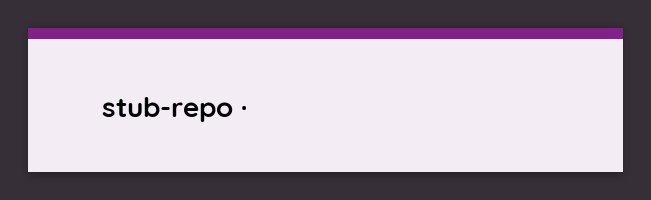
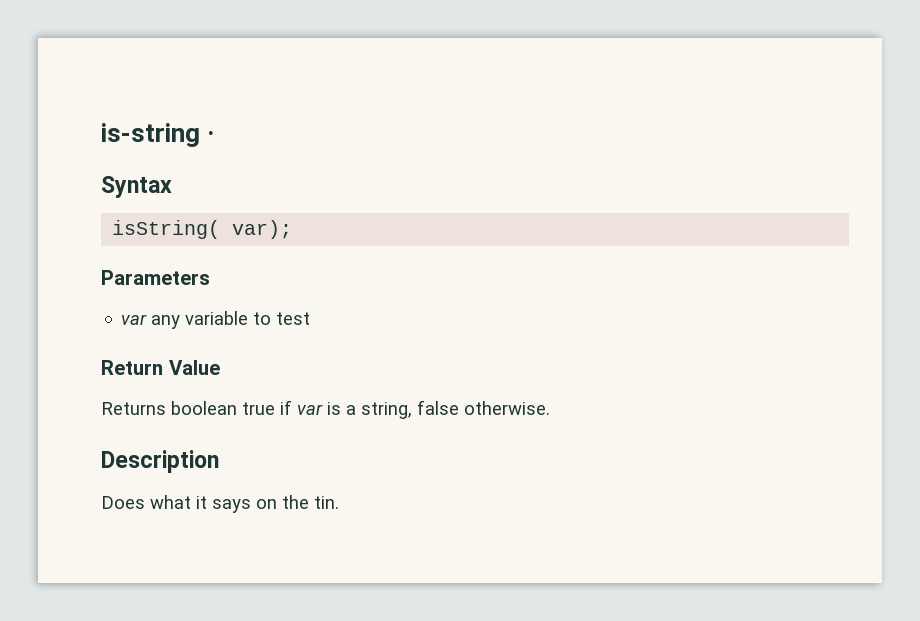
[102,97,233,122] stub-repo -> [101,123,200,147] is-string
(247, 111) none -> [101,176,172,198] [112,220,293,239] [101,270,210,285] [121,311,311,329] [101,360,220,375] [101,400,550,419] [101,450,219,473] [101,495,339,513] // Syntax // isString( var); // Parameters // var any variable to test // Return Value // Returns boolean true if var is a string, false otherwise. // Description // Does what it says on the tin.

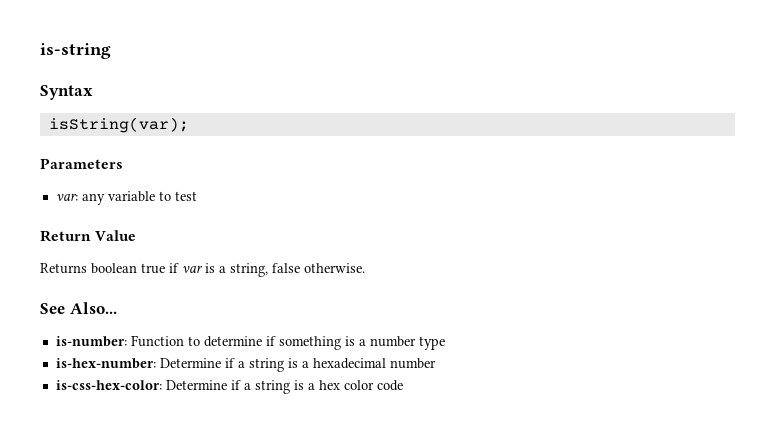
[207,131,216,142] · -> (111, 51) none
[112,220,293,239] isString( var); -> [48,117,189,133] isString(var);
[121,314,148,325] var -> [55,193,78,201] var:
[101,450,219,473] [101,495,339,513] Description // Does what it says on the tin. -> [40,302,117,314] [55,335,445,350] [55,358,436,372] [55,380,403,394] See Also... // is-number: Function to determine if something is a number type // is-hex-number: Determine if a string is a hexadecimal number // is-css-hex-color: Determine if a string is a hex color code

